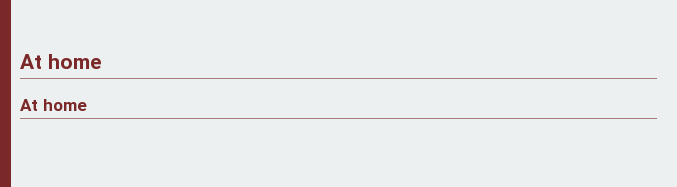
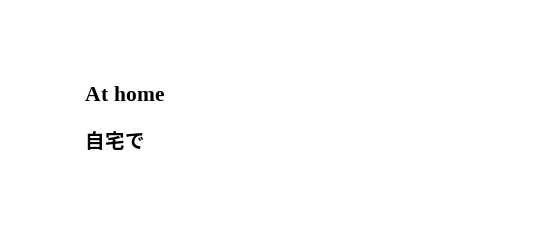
[20,99,87,111] At home -> [85,131,145,150] 自宅で

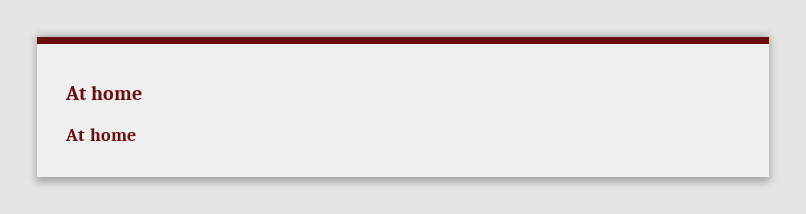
[85,131,145,150] 自宅で -> [65,128,136,141] At home

